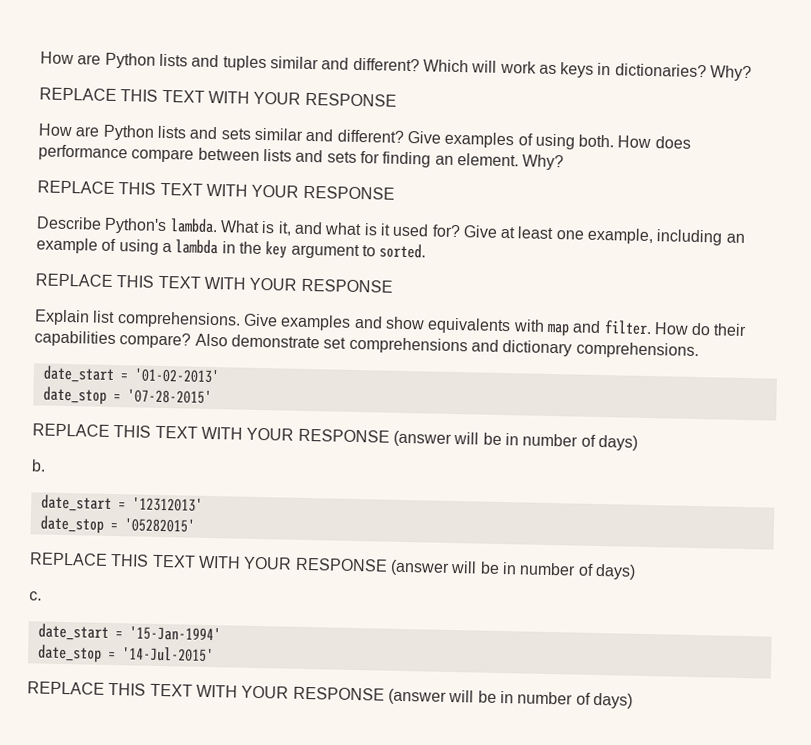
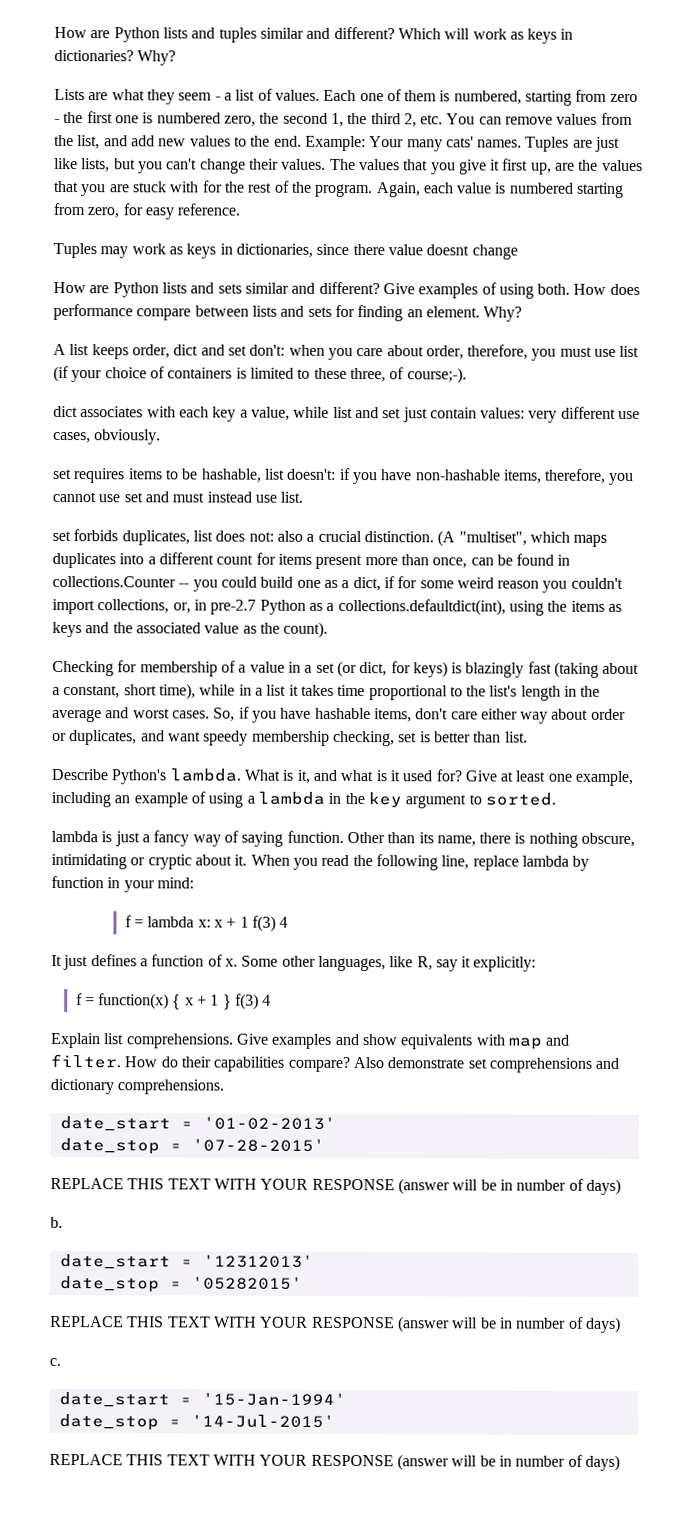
[39,87,397,107] REPLACE THIS TEXT WITH YOUR RESPONSE -> [54,88,638,106] [54,111,633,128] [54,134,621,152] [54,157,643,175] [53,180,625,198] [53,202,241,220] [53,242,518,260] Lists are what they seem - a list of values. Each one of them is numbered, starting from zero - the first one is numbered zero, the second 1, the third 2, etc. You can remove values from the list, and add new values to the end. Example: Your many cats' names. Tuples are just like lists, but you can't change their values. The values that you give it first up, are the values that you are stuck with for the rest of the program. Again, each value is numbered starting from zero, for easy reference. // Tuples may work as keys in dictionaries, since there value doesnt change
[37,180,395,200] REPLACE THIS TEXT WITH YOUR RESPONSE -> [53,343,640,361] [53,365,467,384] [53,405,641,423] [53,429,162,445] [52,467,635,486] [52,491,304,503] [52,529,608,547] [52,552,571,570] [52,575,623,593] [52,598,622,616] [52,621,329,638] [52,660,640,678] [52,683,601,701] [52,706,626,724] [52,730,528,747] A list keeps order, dict and set don't: when you care about order, therefore, you must use list (if your choice of containers is limited to these three, of course;-). // dict associates with each key a value, while list and set just contain values: very different use cases, obviously. // set requires items to be hashable, list doesn't: if you have non-hashable items, therefore, you cannot use set and must instead use list. // set forbids duplicates, list does not: also a crucial distinction. (A "multiset", which maps duplicates into a different count for items present more than once, can be found in collections.Counter -- you could build one as a dict, if for some weird reason you couldn't import collections, or, in pre-2.7 Python as a collections.defaultdict(int), using the items as keys and the associated value as the count). // Checking for membership of a value in a set (or dict, for keys) is blazingly fast (taking about a constant, short time), while in a list it takes time proportional to the list's length in the average and worst cases. So, if you have hashable items, don't care either way about order or duplicates, and want speedy membership checking, set is better than list.
[35,273,393,293] REPLACE THIS TEXT WITH YOUR RESPONSE -> [51,830,636,848] [51,853,590,871] [51,875,194,893] [124,915,289,932] [51,954,537,972] [75,993,272,1010] lambda is just a fancy way of saying function. Other than its name, there is nothing obscure, intimidating or cryptic about it. When you read the following line, replace lambda by function in your mind: // f = lambda x: x + 1 f(3) 4 // It just defines a function of x. Some other languages, like R, say it explicitly: // f = function(x) { x + 1 } f(3) 4

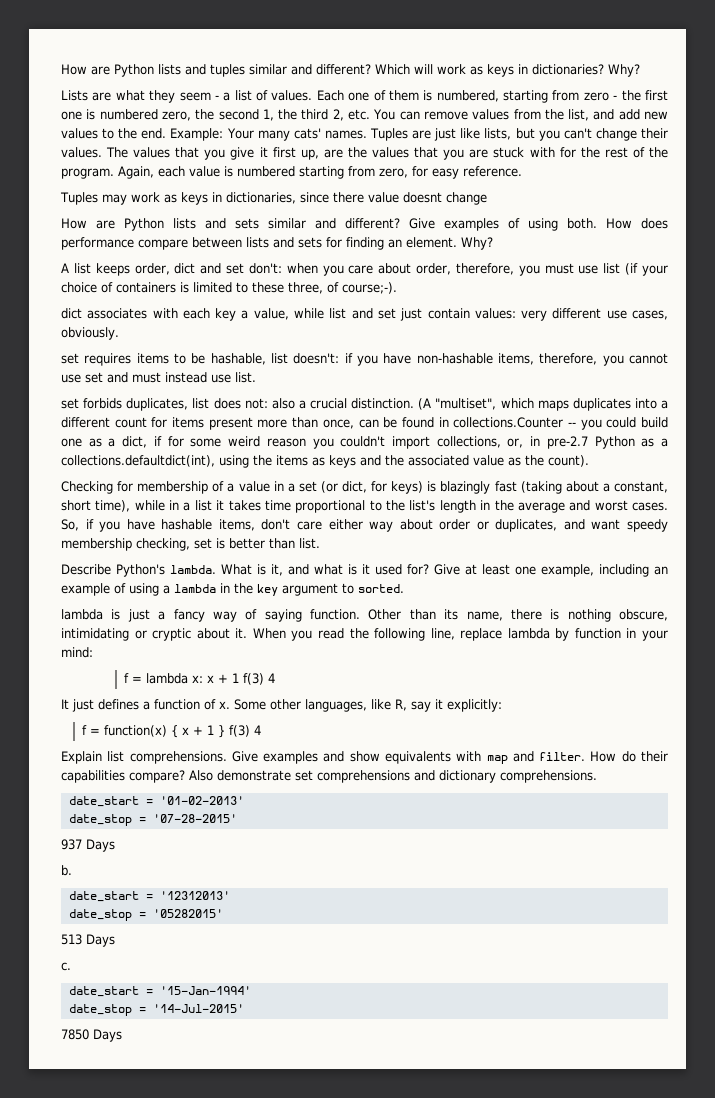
[50,1177,621,1195] REPLACE THIS TEXT WITH YOUR RESPONSE (answer will be in number of days) -> [61,839,115,852] 937 Days
[50,1315,621,1333] REPLACE THIS TEXT WITH YOUR RESPONSE (answer will be in number of days) -> [61,934,115,947] 513 Days
[49,1453,620,1471] REPLACE THIS TEXT WITH YOUR RESPONSE (answer will be in number of days) -> [61,1029,122,1042] 7850 Days

